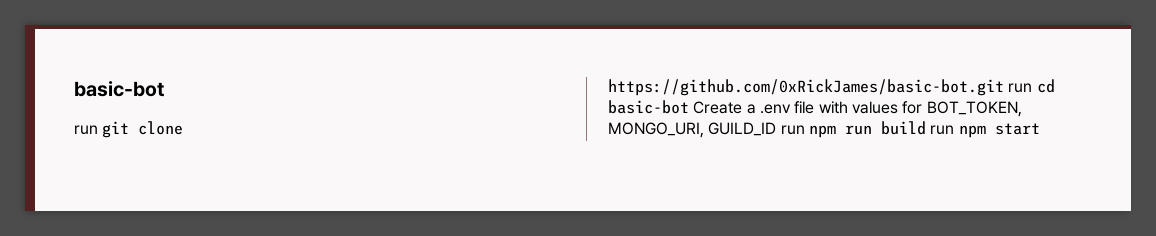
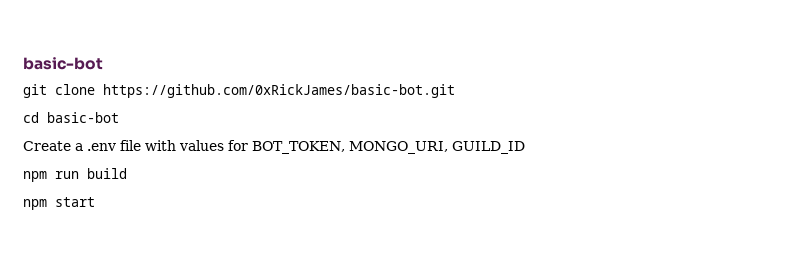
[74,81,164,97] [74,125,98,135] basic-bot // run -> [23,57,103,70] basic-bot //
[1008,83,1033,93] run -> (455, 91) //
(689, 107) none -> (119, 117) //
[780,125,805,135] run -> (525, 147) //
[930,125,955,135] run -> (127, 173) //

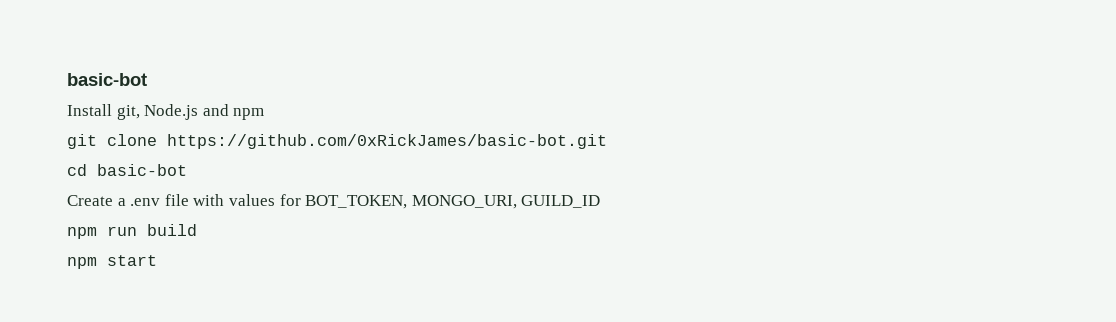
[23,57,103,70] basic-bot -> [67,73,147,86] [67,104,265,120] basic-bot // Install git, Node.js and npm

